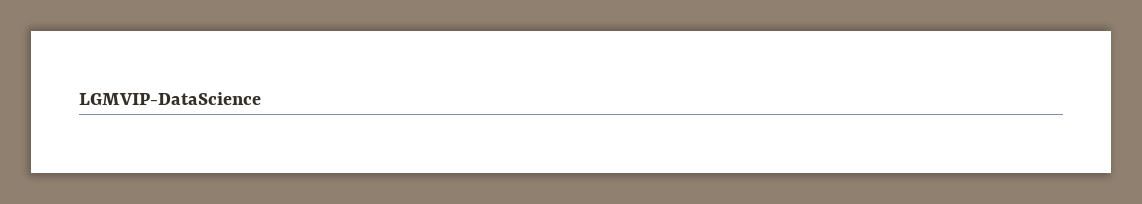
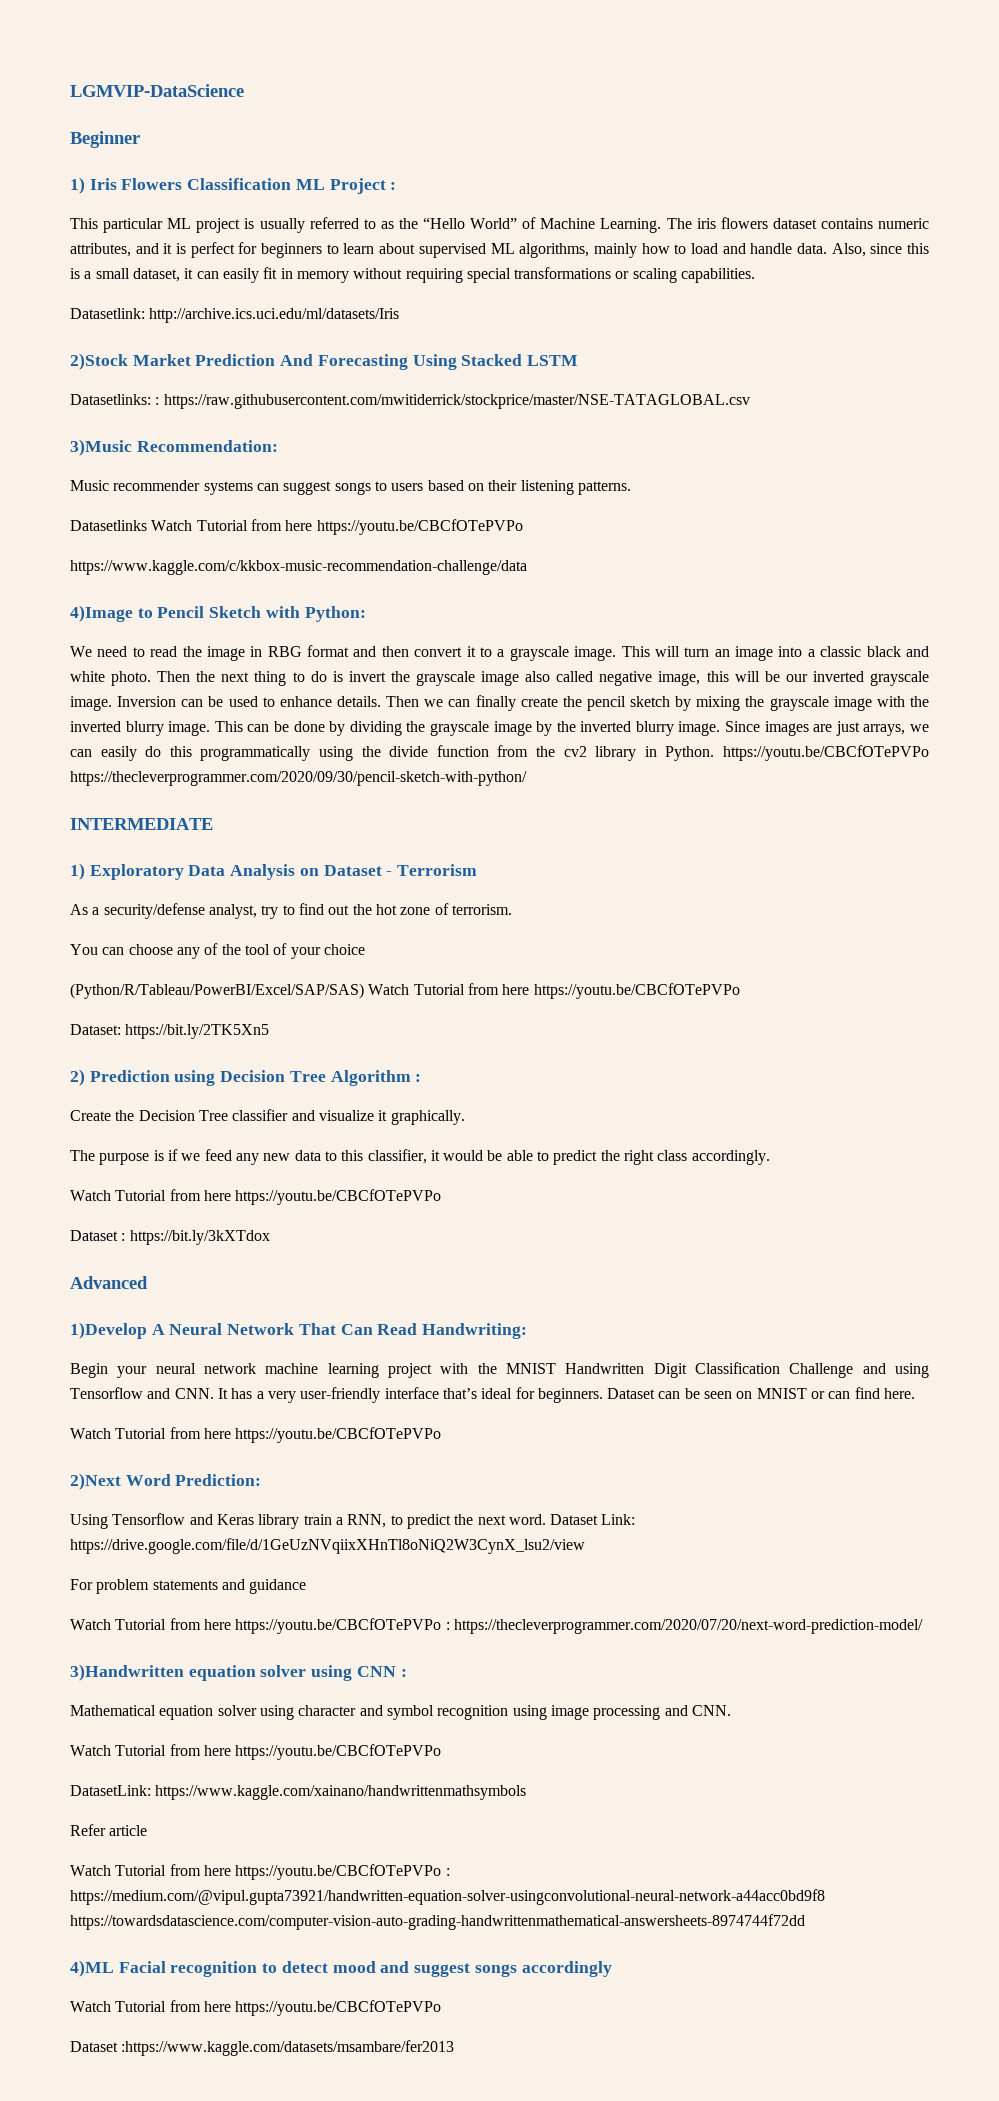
(261, 98) none -> [70,131,140,148] [70,177,397,194] [70,217,930,233] [70,242,929,258] [70,267,756,283] [70,308,400,323] [70,353,579,370] [70,394,750,409] [70,439,278,456] [70,480,631,495] [70,519,523,535] [70,560,527,575] [70,605,366,622] [70,645,929,661] [70,671,929,686] [70,695,929,711] [70,721,929,736] [70,745,930,761] [70,771,527,786] [70,818,213,830] [70,863,478,880] [70,903,512,919] [70,943,365,959] [70,983,740,999] [70,1024,270,1039] [70,1069,422,1086] [70,1109,465,1125] [70,1149,770,1165] [70,1189,442,1205] [70,1230,270,1245] [70,1276,148,1289] [70,1322,528,1339] [70,1362,930,1378] [70,1387,916,1403] [70,1427,442,1443] [70,1473,262,1490] [70,1513,636,1529] [70,1538,585,1554] [70,1579,307,1594] [70,1618,923,1634] [70,1664,407,1681] [70,1705,731,1720] [70,1744,442,1760] [70,1785,527,1800] [70,1824,148,1836] [70,1864,450,1880] [70,1889,825,1905] [70,1914,805,1930] [70,1960,612,1977] [70,2000,442,2016] [70,2040,455,2056] // Beginner // 1) Iris Flowers Classification ML Project : // This particular ML project is usually referred to as the “Hello World” of Machine Learning. The iris flowers dataset contains numeric attributes, and it is perfect for beginners to learn about supervised ML algorithms, mainly how to load and handle data. Also, since this is a small dataset, it can easily fit in memory without requiring special transformations or scaling capabilities. // Datasetlink: http://archive.ics.uci.edu/ml/datasets/Iris // 2)Stock Market Prediction And Forecasting Using Stacked LSTM // Datasetlinks: : https://raw.githubusercontent.com/mwitiderrick/stockprice/master/NSE-TATAGLOBAL.csv // 3)Music Recommendation: // Music recommender systems can suggest songs to users based on their listening patterns. // Datasetlinks Watch Tutorial from here https://youtu.be/CBCfOTePVPo // https://www.kaggle.com/c/kkbox-music-recommendation-challenge/data // 4)Image to Pencil Sketch with Python: // We need to read the image in RBG format and then convert it to a grayscale image. This will turn an image into a classic black and white photo. Then the next thing to do is invert the grayscale image also called negative image, this will be our inverted grayscale image. Inversion can be used to enhance details. Then we can finally create the pencil sketch by mixing the grayscale image with the inverted blurry image. This can be done by dividing the grayscale image by the inverted blurry image. Since images are just arrays, we can easily do this programmatically using the divide function from the cv2 library in Python. https://youtu.be/CBCfOTePVPo https://thecleverprogrammer.com/2020/09/30/pencil-sketch-with-python/ // INTERMEDIATE // 1) Exploratory Data Analysis on Dataset - Terrorism // As a security/defense analyst, try to find out the hot zone of terrorism. // You can choose any of the tool of your choice // (Python/R/Tableau/PowerBI/Excel/SAP/SAS) Watch Tutorial from here https://youtu.be/CBCfOTePVPo // Dataset: https://bit.ly/2TK5Xn5 // 2) Prediction using Decision Tree Algorithm : // Create the Decision Tree classifier and visualize it graphically. // The purpose is if we feed any new data to this classifier, it would be able to predict the right class accordingly. // Watch Tutorial from here https://youtu.be/CBCfOTePVPo // Dataset : https://bit.ly/3kXTdox // Advanced // 1)Develop A Neural Network That Can Read Handwriting: // Begin your neural network machine learning project with the MNIST Handwritten Digit Classification Challenge and using Tensorflow and CNN. It has a very user-friendly interface that’s ideal for beginners. Dataset can be seen on MNIST or can find here. // Watch Tutorial from here https://youtu.be/CBCfOTePVPo // 2)Next Word Prediction: // Using Tensorflow and Keras library train a RNN, to predict the next word. Dataset Link: https://drive.google.com/file/d/1GeUzNVqiixXHnTl8oNiQ2W3CynX_lsu2/view // For problem statements and guidance // Watch Tutorial from here https://youtu.be/CBCfOTePVPo : https://thecleverprogrammer.com/2020/07/20/next-word-prediction-model/ // 3)Handwritten equation solver using CNN : // Mathematical equation solver using character and symbol recognition using image processing and CNN. // Watch Tutorial from here https://youtu.be/CBCfOTePVPo // DatasetLink: https://www.kaggle.com/xainano/handwrittenmathsymbols // Refer article // Watch Tutorial from here https://youtu.be/CBCfOTePVPo : https://medium.com/@vipul.gupta73921/handwritten-equation-solver-usingconvolutional-neural-network-a44acc0bd9f8 https://towardsdatascience.com/computer-vision-auto-grading-handwrittenmathematical-answersheets-8974744f72dd // 4)ML Facial recognition to detect mood and suggest songs accordingly // Watch Tutorial from here https://youtu.be/CBCfOTePVPo // Dataset :https://www.kaggle.com/datasets/msambare/fer2013

